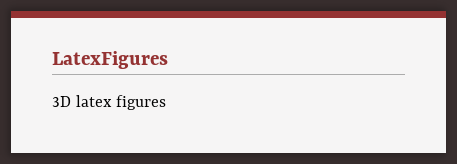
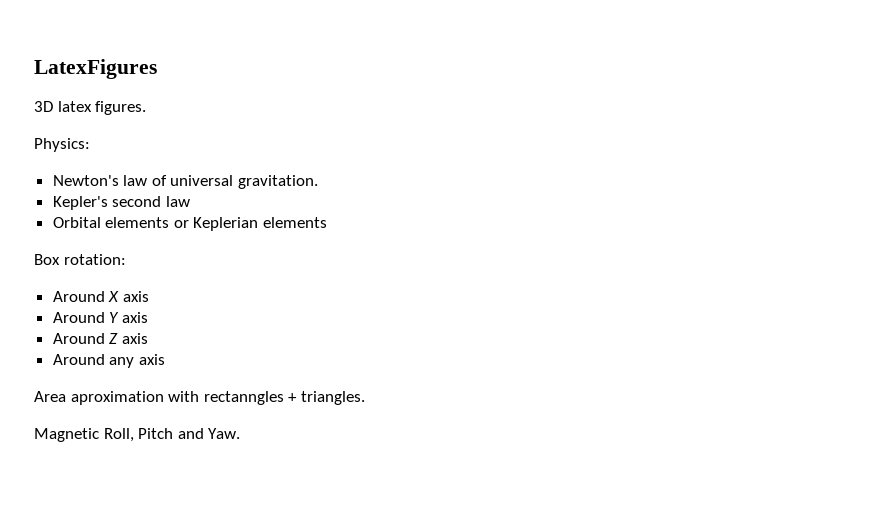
[116,95,167,110] figures -> [95,101,147,115] [34,138,90,152] [52,175,319,189] [52,196,190,210] [52,217,328,231] [34,254,126,265] [52,291,149,302] [52,312,148,323] [52,333,148,344] [52,354,165,368] [34,391,365,405] [34,428,241,442] figures. // Physics: // Newton's law of universal gravitation. // Kepler's second law // Orbital elements or Keplerian elements // Box rotation: // Around X axis // Around Y axis // Around Z axis // Around any axis // Area aproximation with rectanngles + triangles. // Magnetic Roll, Pitch and Yaw.

